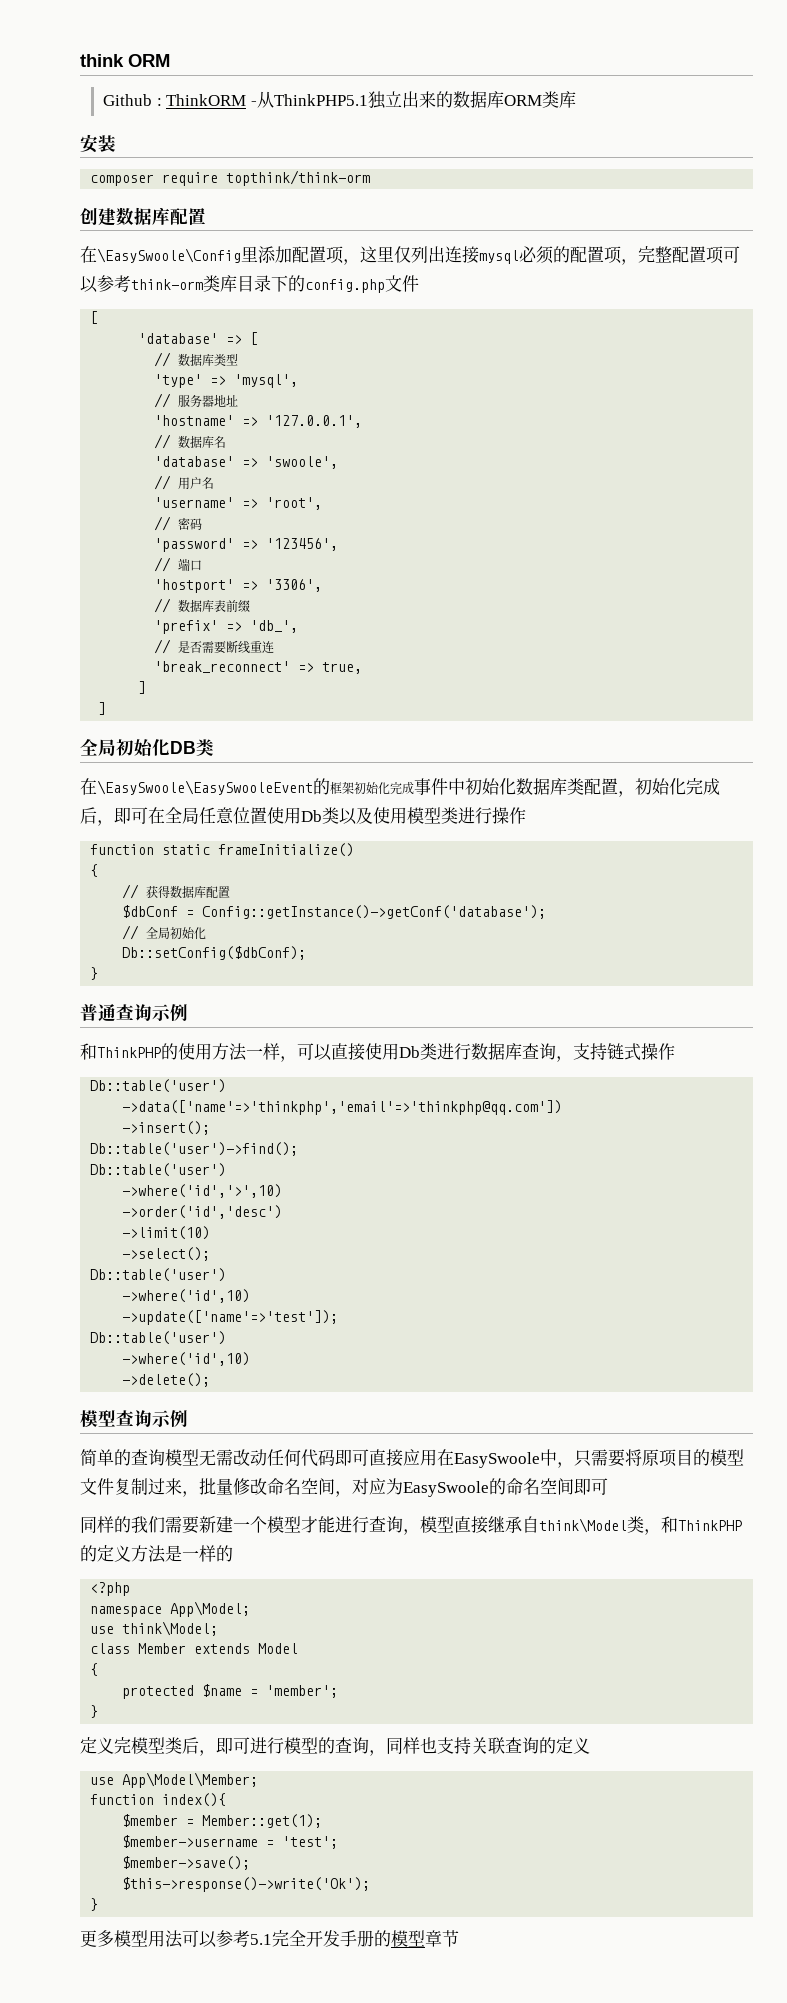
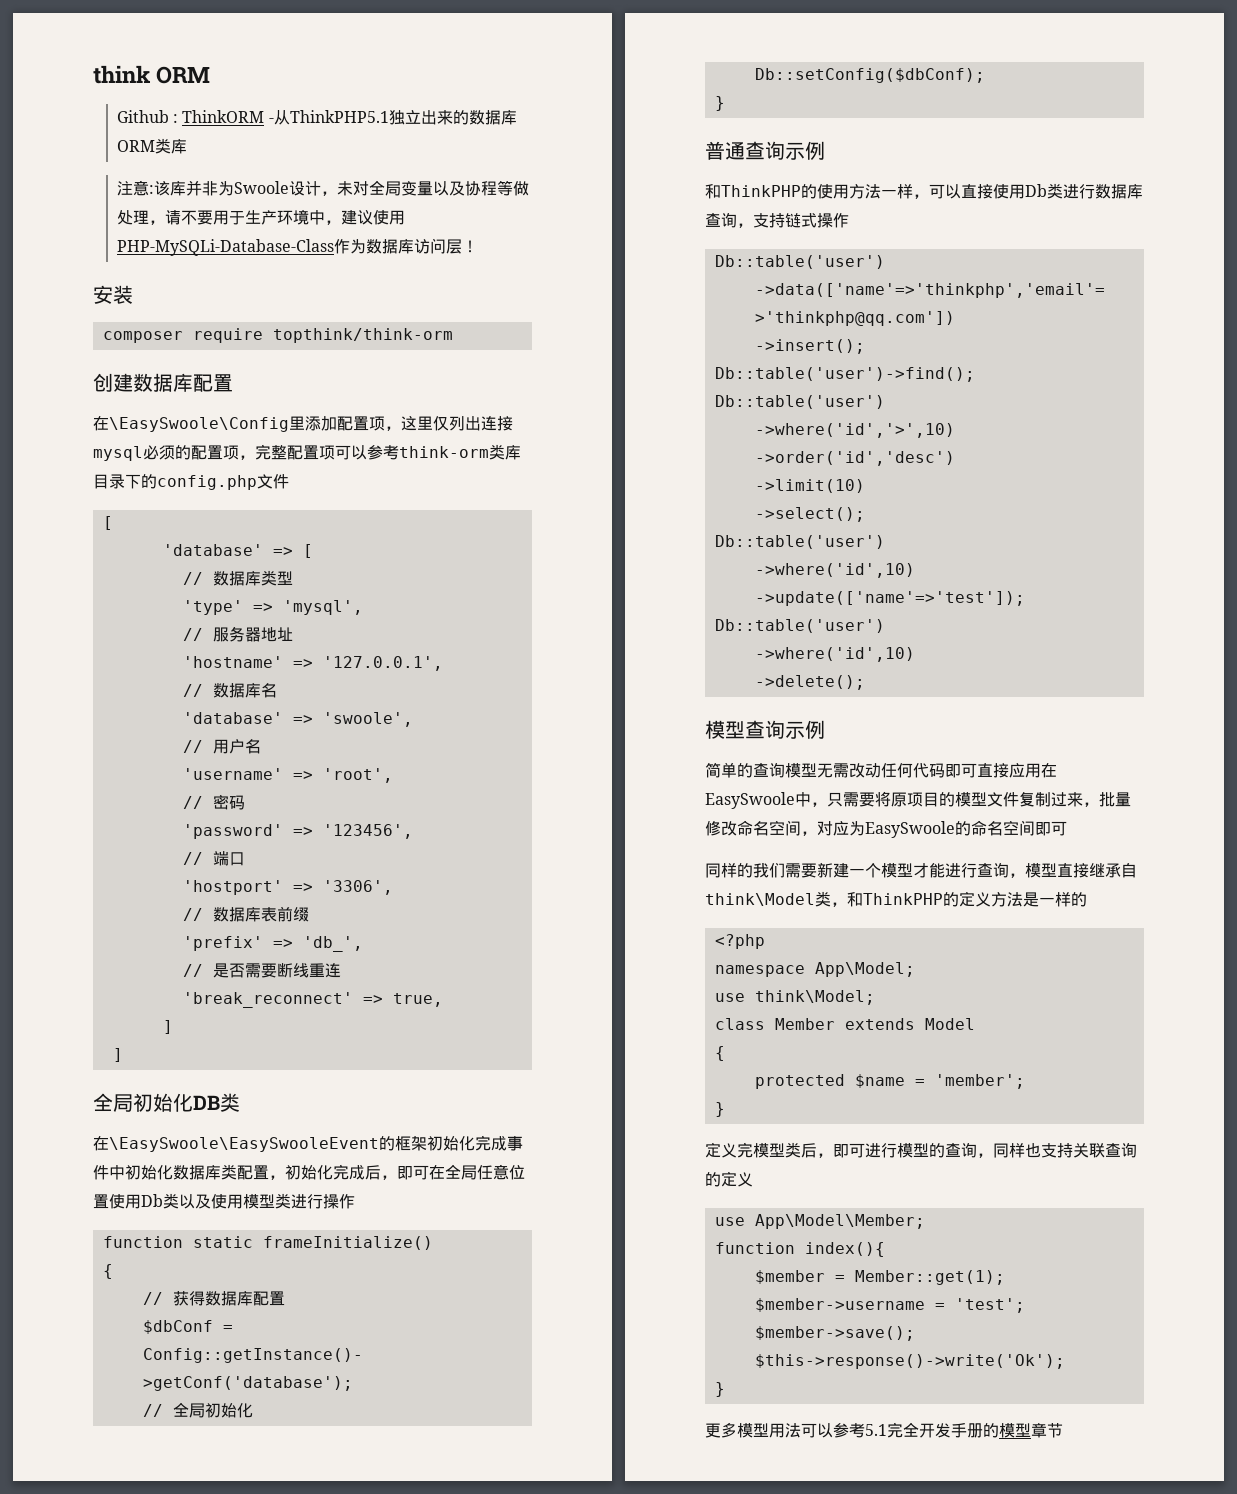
(576, 99) none -> [116,180,529,196] [116,209,405,225] [116,238,478,256] // 注意:该库并非为Swoole设计，未对全局变量以及协程等做处理，请不要用于生产环境中，建议使用PHP-MySQLi-Database-Class作为数据库访问层！

